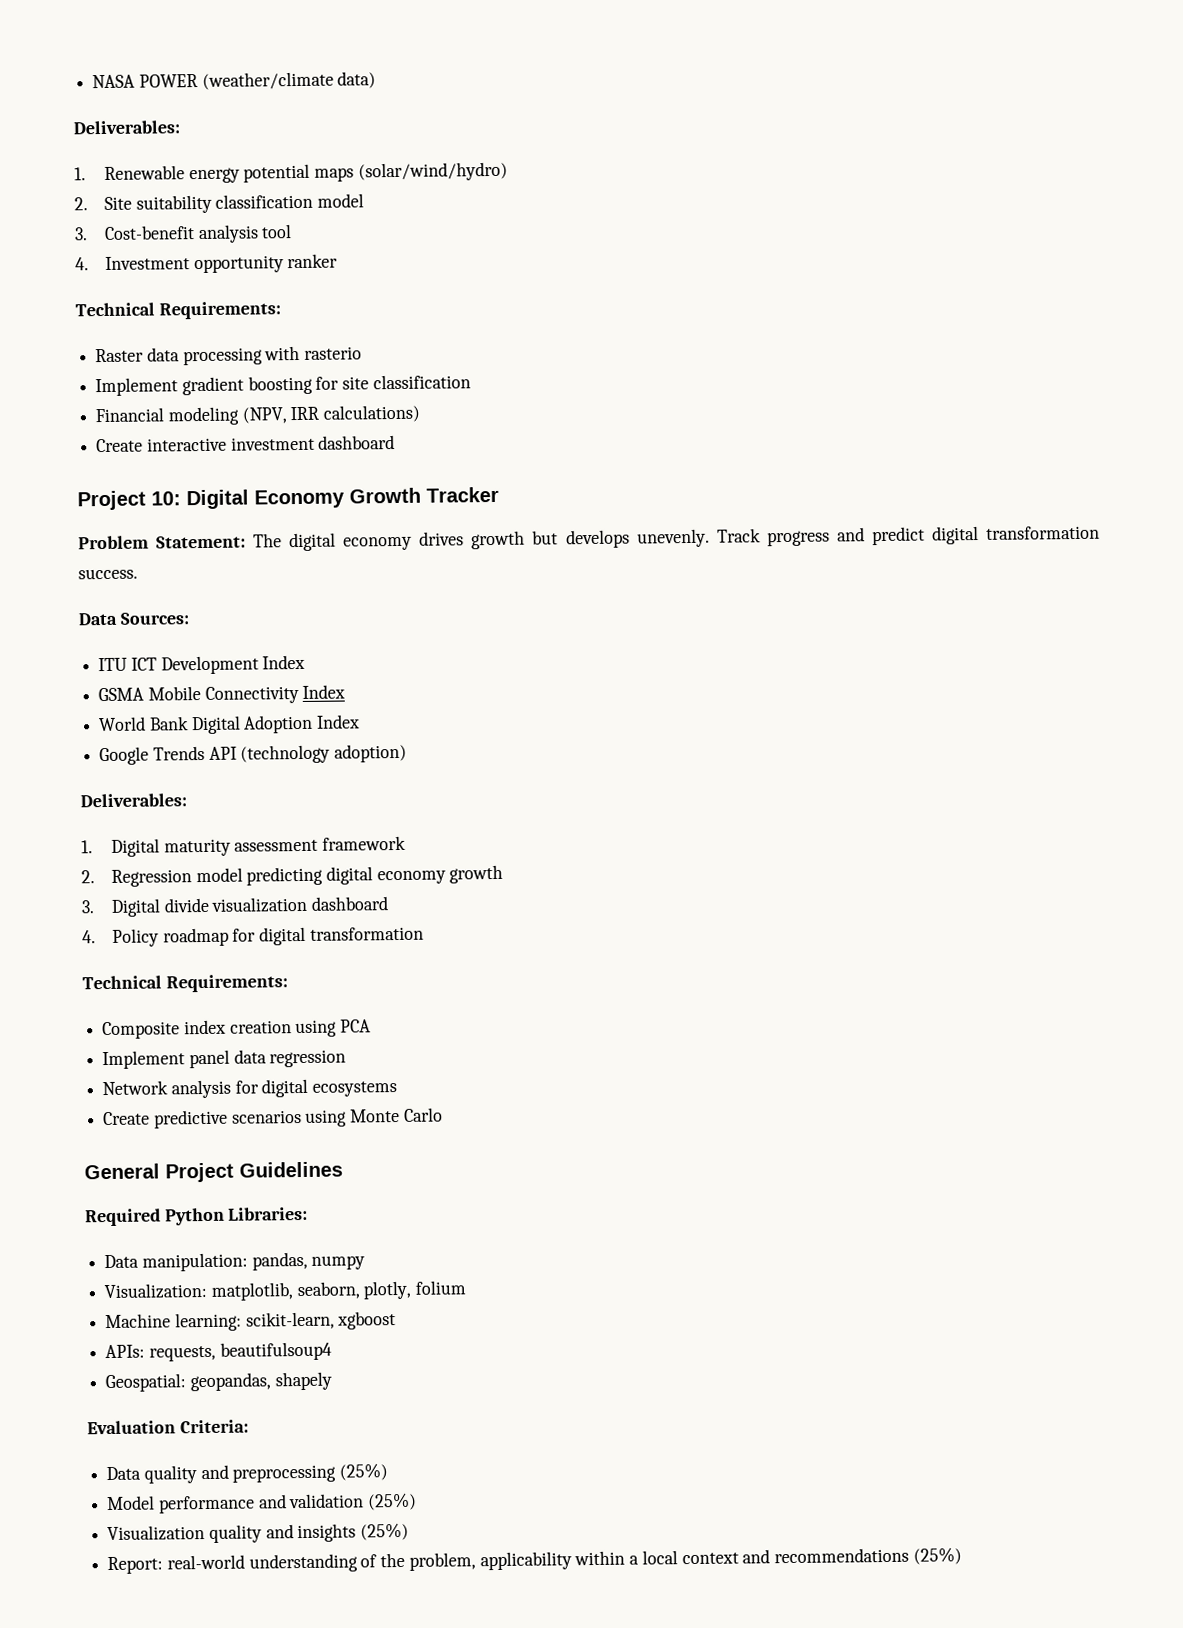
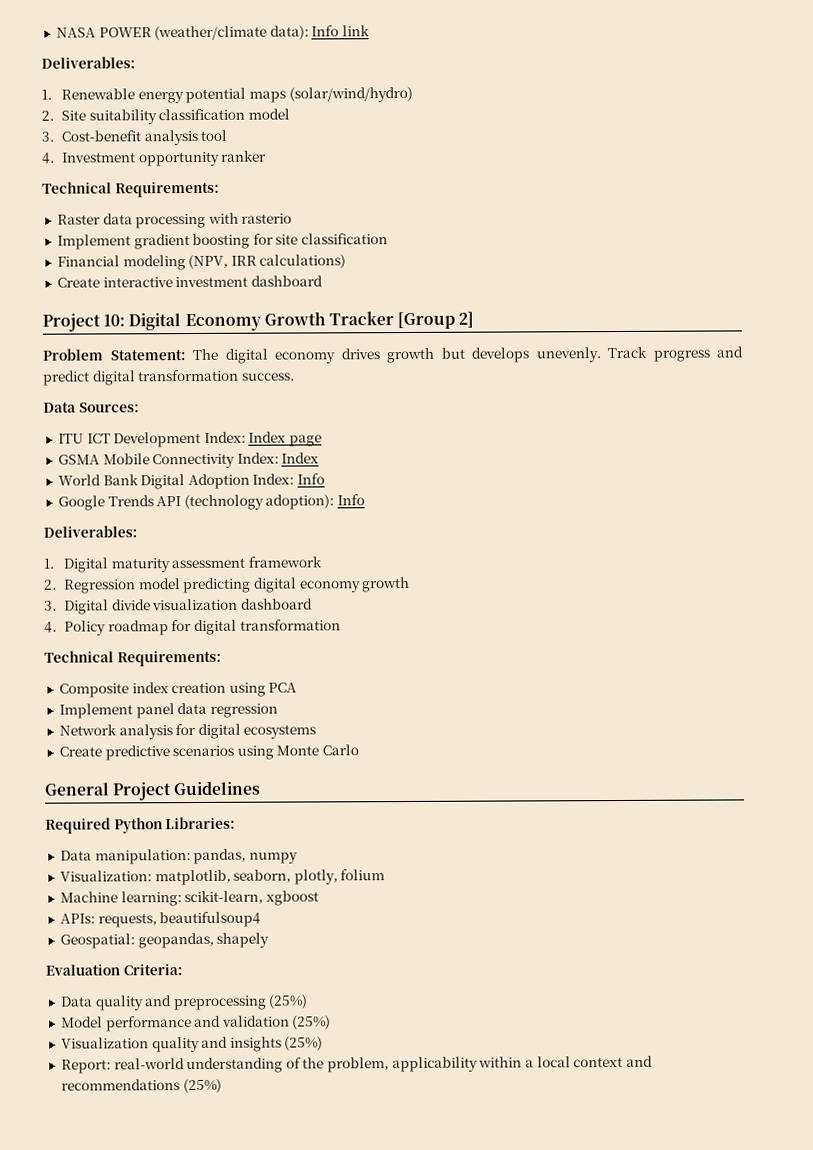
[337,71,377,89] data) -> [269,25,371,40] data): Info link
(499, 494) none -> [397,311,475,330] [Group 2]
[262,654,306,670] Index -> [203,431,323,447] Index: Index page
(299, 695) none -> [236,452,279,464] Index:
[316,714,361,729] Index -> [252,473,326,485] Index: Info
[334,743,408,763] adoption) -> [265,494,366,510] adoption): Info

